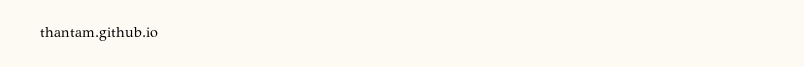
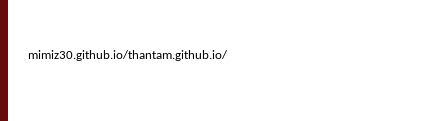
[40,27,158,41] thantam.github.io -> [28,50,228,61] mimiz30.github.io/thantam.github.io/

